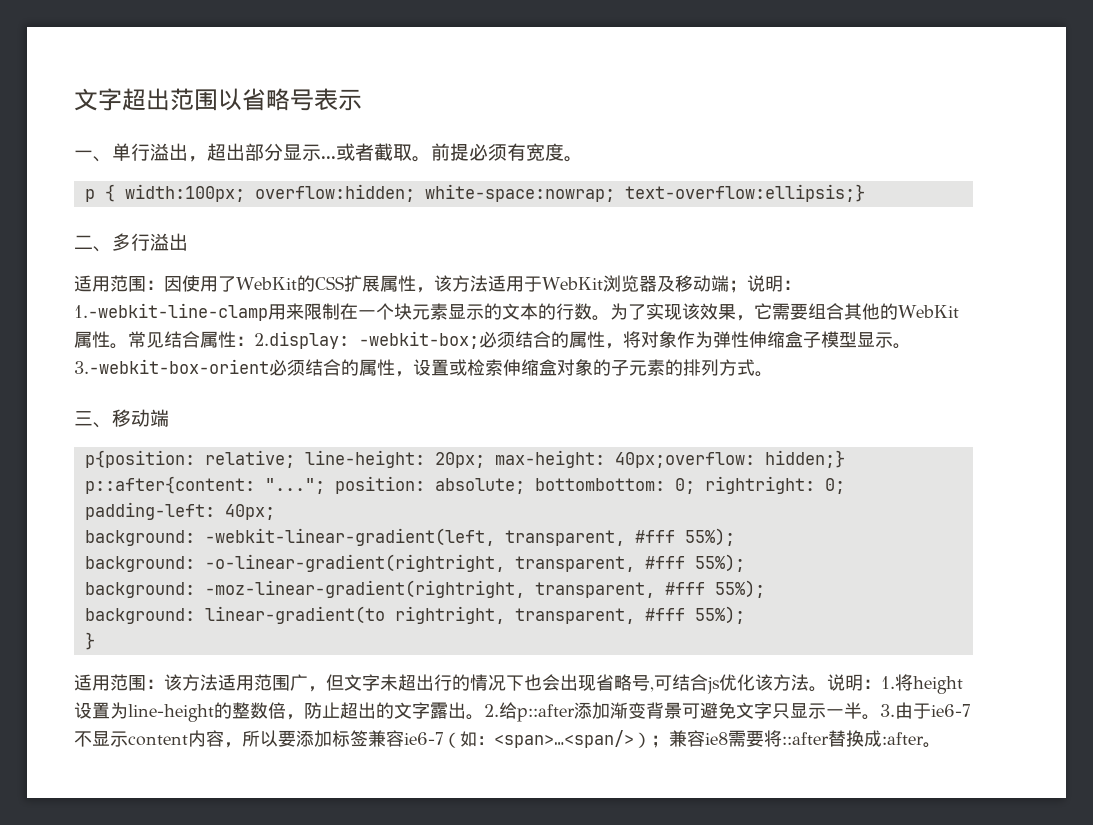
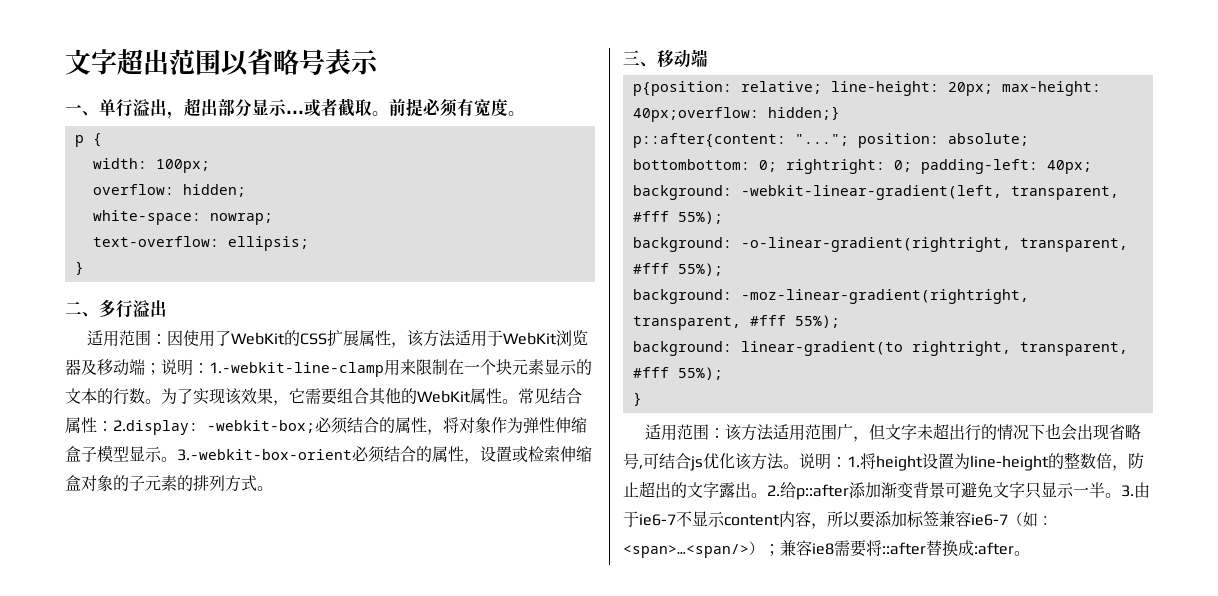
[124,184,865,202] width:100px; overflow:hidden; white-space:nowrap; text-overflow:ellipsis;} -> [92,158,210,173] [92,184,246,197] [92,210,273,225] [92,236,309,251] [74,261,84,275] // width: 100px; // overflow: hidden; // white-space: nowrap; // text-overflow: ellipsis; // }

